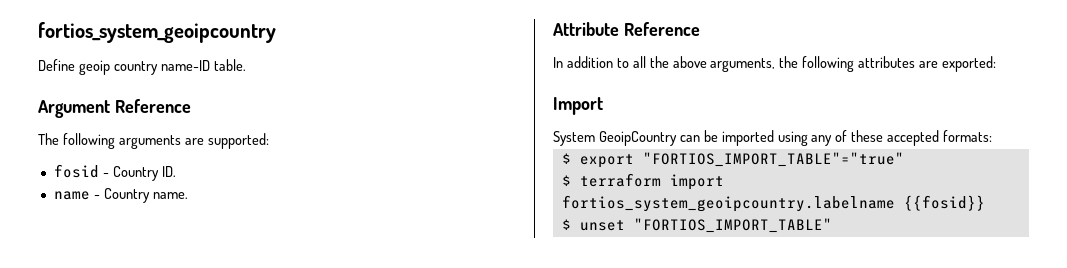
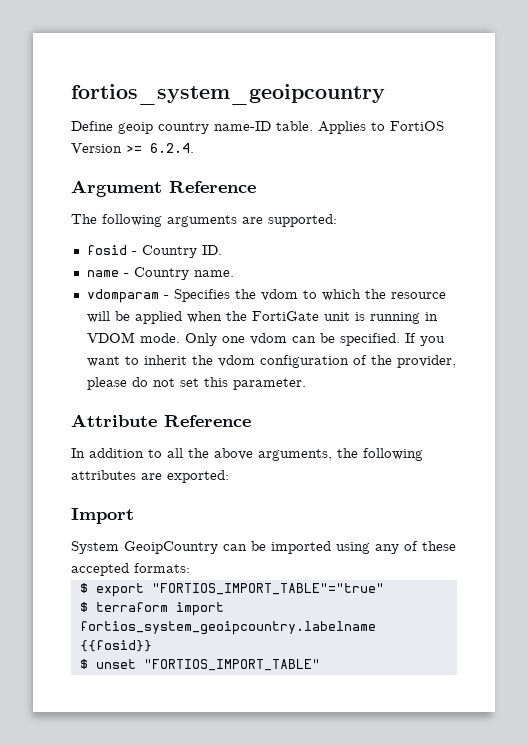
(246, 65) none -> [318,121,444,134] [71,143,194,153] Applies to FortiOS Version >= 6.2.4.
(188, 195) none -> [86,289,446,303] [86,311,438,324] [86,332,445,346] [86,355,456,368] [86,377,306,390] // vdomparam - Specifies the vdom to which the resource will be applied when the FortiGate unit is running in VDOM mode. Only one vdom can be specified. If you want to inherit the vdom configuration of the provider, please do not set this parameter.

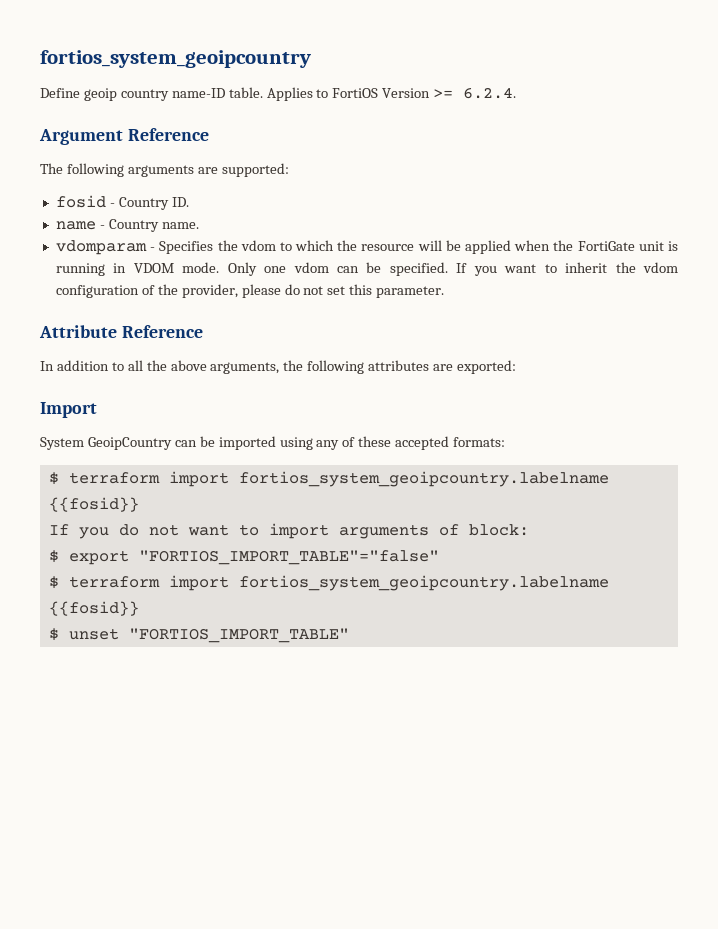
(190, 568) none -> [48,471,609,487] [48,497,139,512] [48,523,529,539] // $ terraform import fortios_system_geoipcountry.labelname {{fosid}} // If you do not want to import arguments of block:
[151,583,384,595] "FORTIOS_IMPORT_TABLE"="true" -> [138,550,439,565] "FORTIOS_IMPORT_TABLE"="false"

